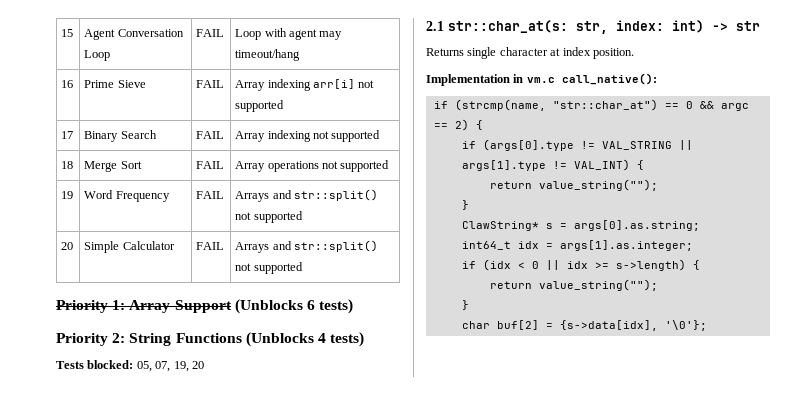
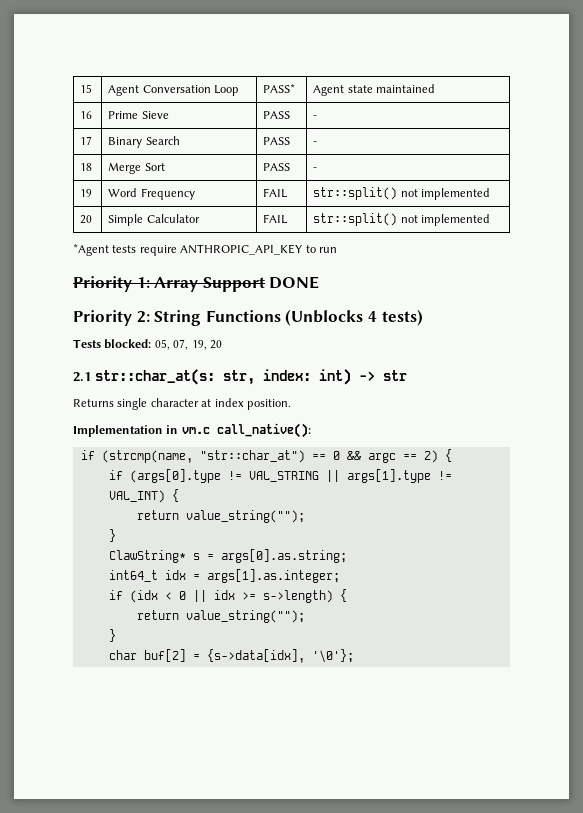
[196,29,225,37] [235,28,343,40] [235,49,301,61] [61,80,74,88] [84,80,146,88] [196,80,225,88] [235,79,375,91] [235,100,285,112] [61,131,74,139] [84,130,157,142] [196,131,225,139] [235,130,381,142] [61,161,74,169] [84,161,142,172] [196,161,225,169] [235,160,390,172] FAIL | Loop with agent may timeout/hang // 16 | Prime Sieve | FAIL | Array indexing arr[i] not supported // 17 | Binary Search | FAIL | Array indexing not supported // 18 | Merge Sort | FAIL | Array operations not supported -> [263,84,296,93] [313,84,436,96] [80,111,93,119] [108,111,169,119] [263,111,291,119] [313,115,318,119] [80,136,93,145] [108,136,180,148] [263,137,291,145] [313,141,318,145] [80,163,93,171] [108,162,165,174] [263,163,291,171] [313,167,318,171] PASS* | Agent state maintained // 16 | Prime Sieve | PASS | - // 17 | Binary Search | PASS | - // 18 | Merge Sort | PASS | -
[235,189,378,202] [235,211,303,223] Arrays and str::split() not supported -> [313,187,491,200] str::split() not implemented
[235,240,378,253] [235,262,303,274] Arrays and str::split() not supported -> [313,213,491,226] [73,244,337,256] str::split() not implemented // *Agent tests require ANTHROPIC_API_KEY to run
[234,299,354,314] (Unblocks 6 tests) -> [269,276,320,289] DONE

